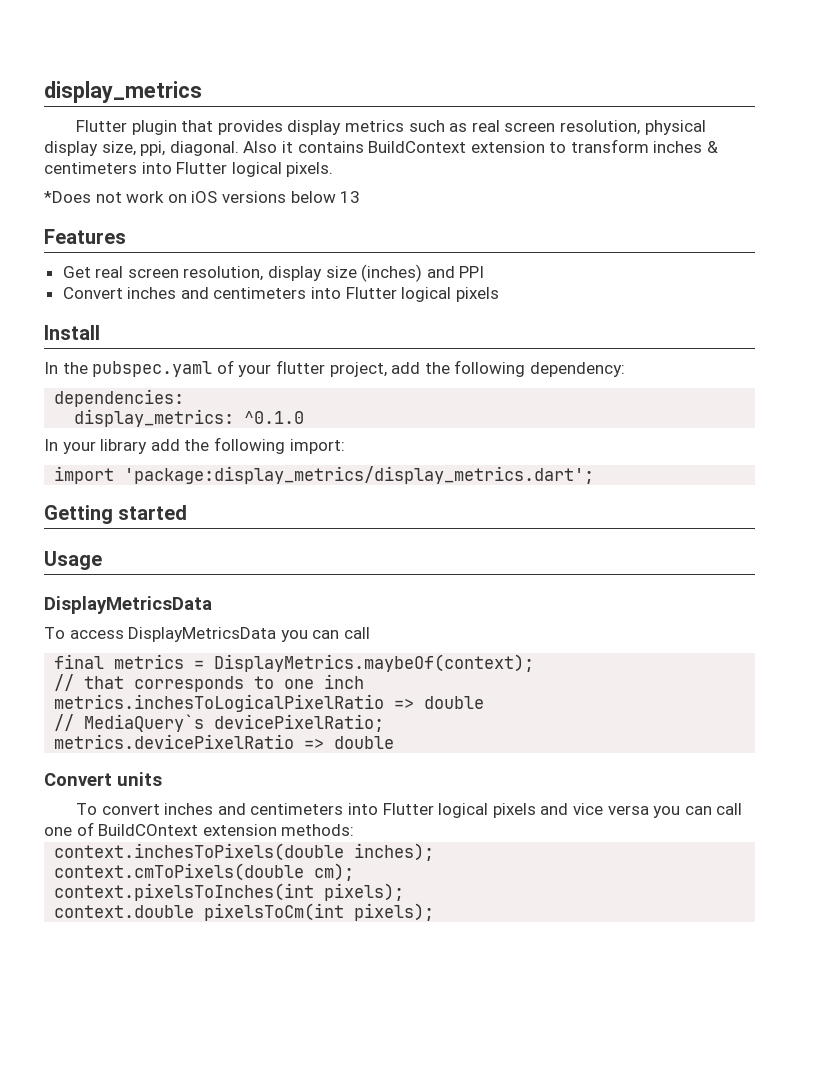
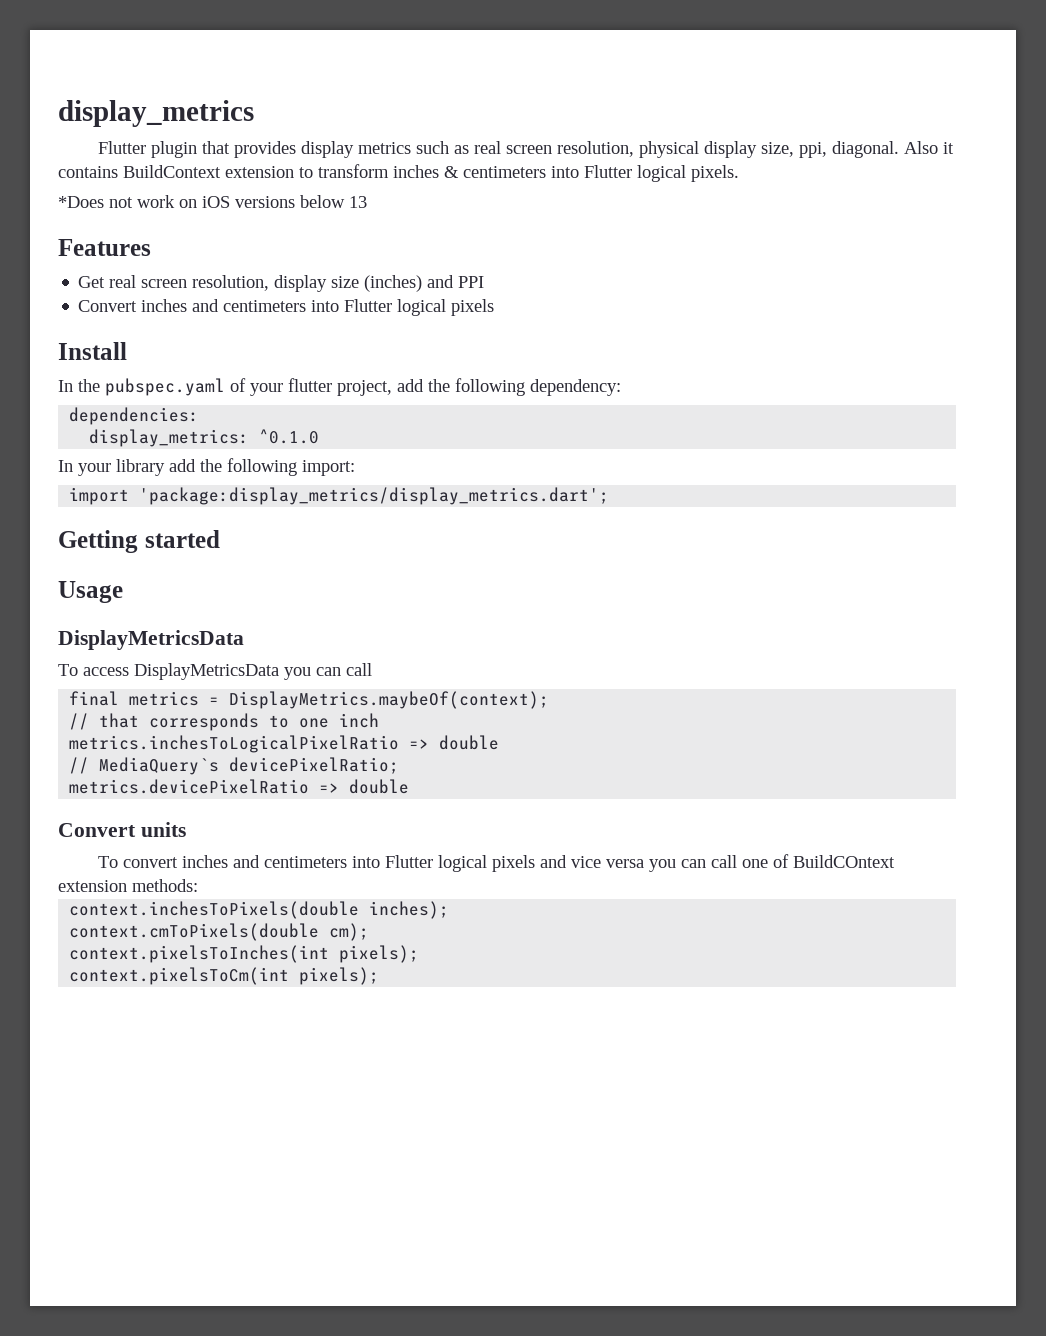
[54,903,345,921] context.double pixelsToCm(int -> [69,967,290,985] context.pixelsToCm(int

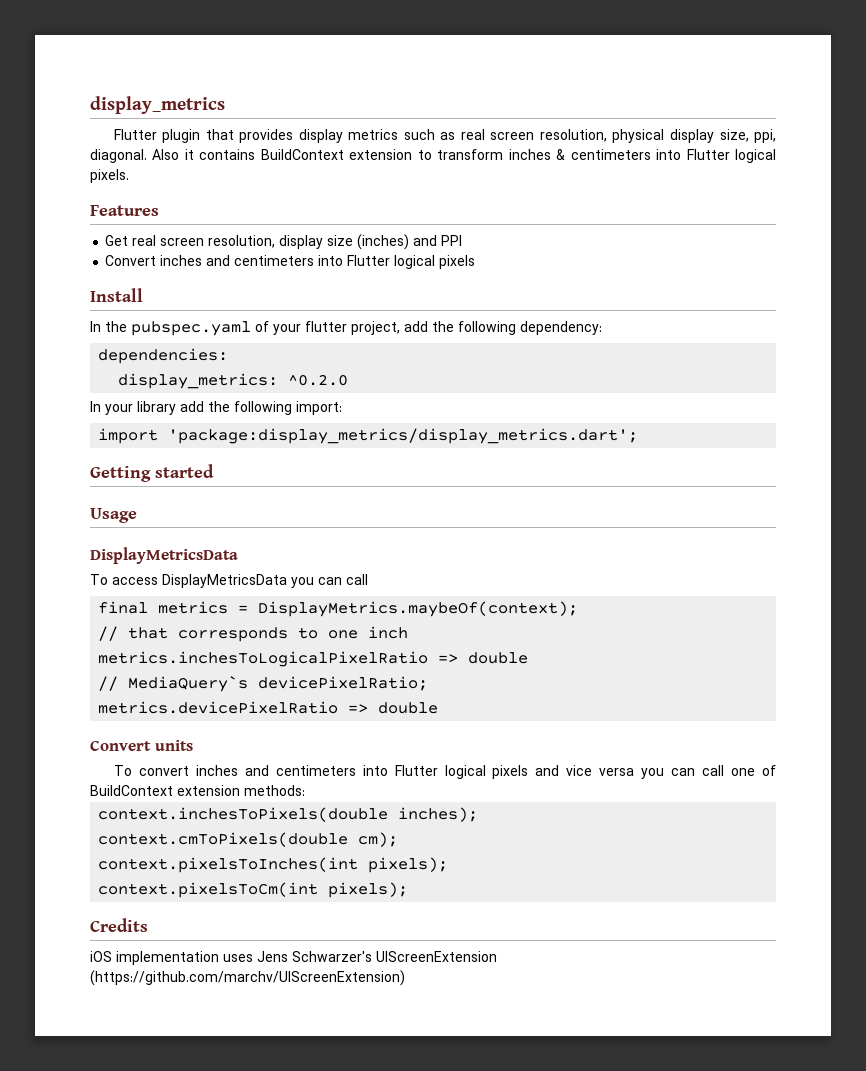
[58,195,367,208] // *Does not work on iOS versions below 13 -> (129, 176) none
[259,429,320,444] ^0.1.0 -> [288,374,349,386] ^0.2.0
[793,855,896,868] BuildCOntext -> [90,785,173,796] BuildContext
(380, 976) none -> [90,918,148,932] [90,951,497,965] [90,970,405,986] // Credits // iOS implementation uses Jens Schwarzer's UIScreenExtension (https://github.com/marchv/UIScreenExtension)

